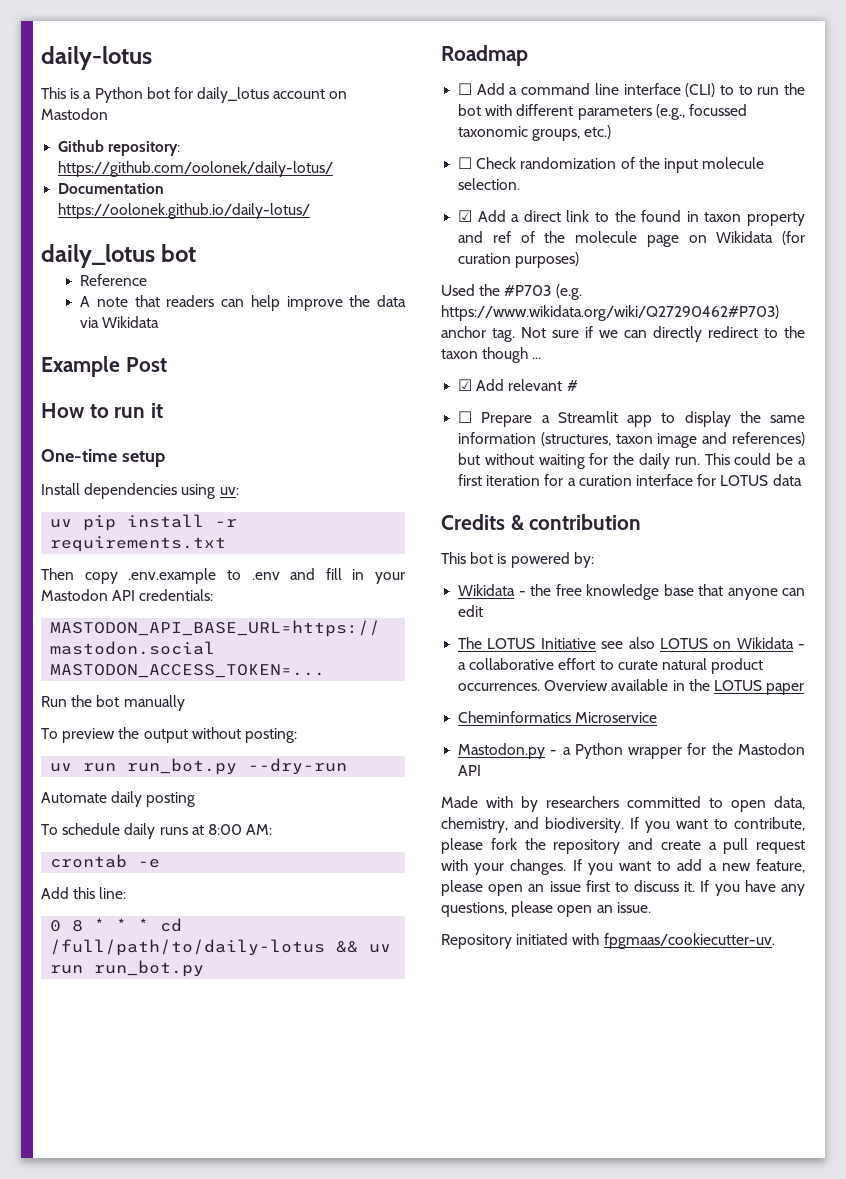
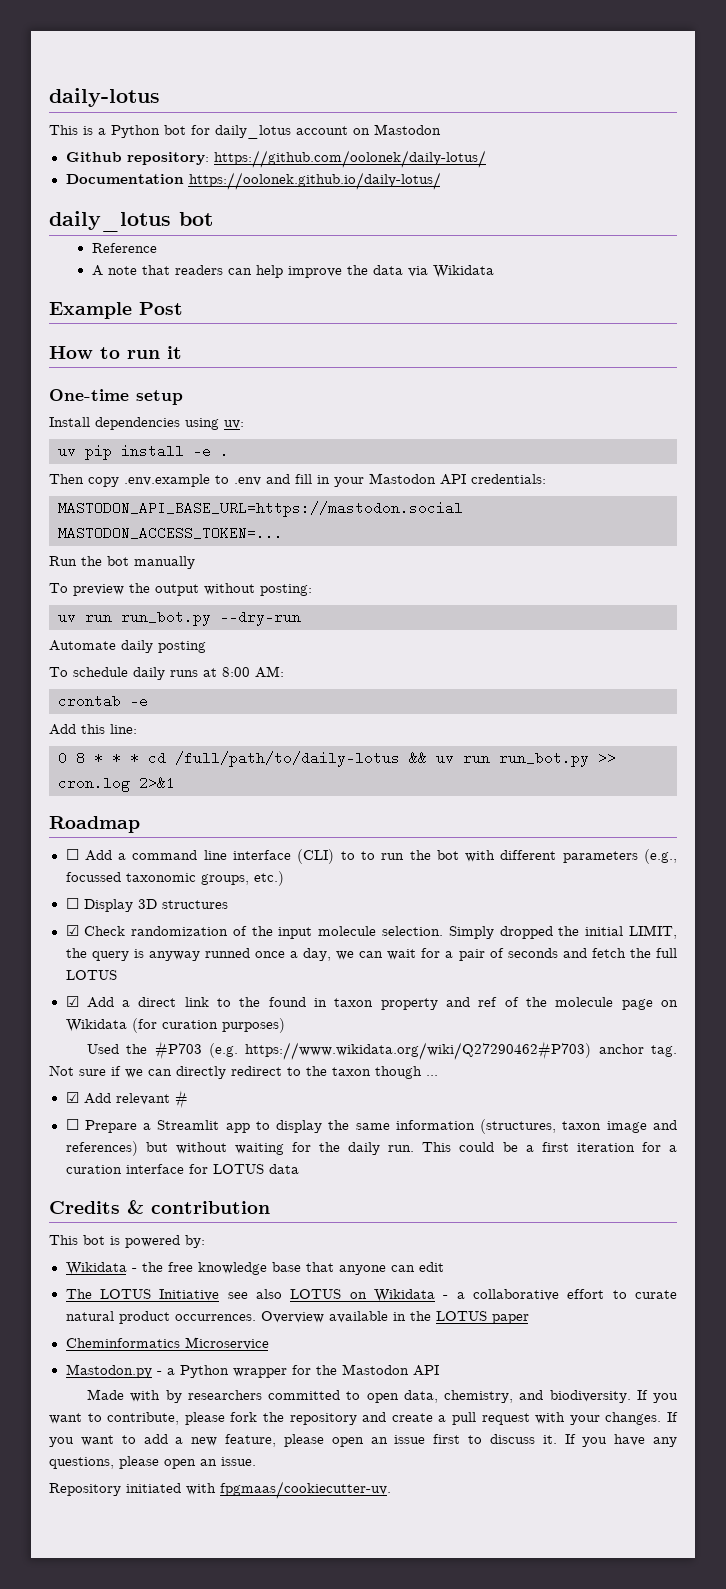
[215,519,238,527] [50,536,227,552] -r requirements.txt -> [193,444,229,458] -e .
(205, 968) none -> [598,751,616,765] [58,776,175,792] >> cron.log 2>&1
(473, 163) none -> [83,899,228,912] [65,925,79,936] Display 3D structures // ☑
(521, 184) none -> [448,925,677,939] [65,948,677,961] [65,970,117,980] Simply dropped the initial LIMIT, the query is anyway runned once a day, we can wait for a pair of seconds and fetch the full LOTUS

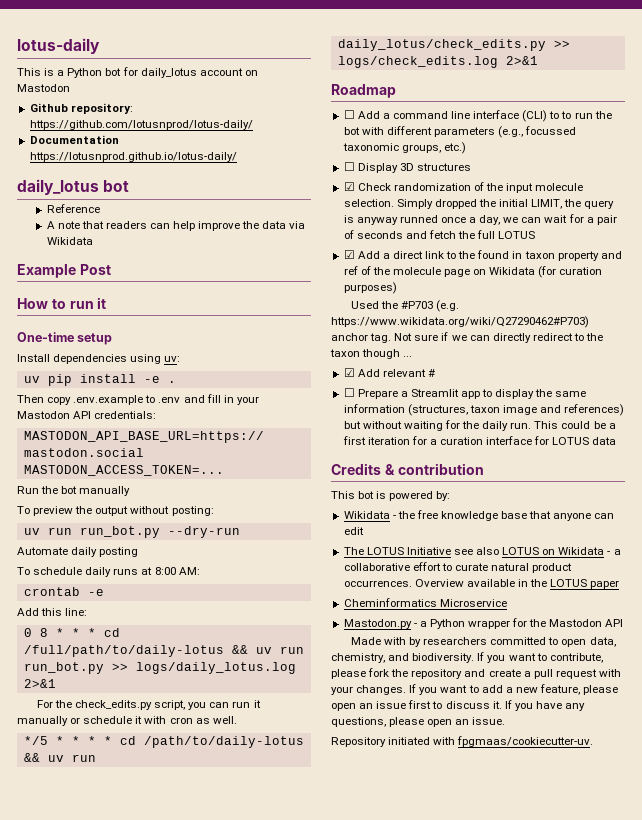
[49,88,160,107] daily-lotus -> [17,38,100,54] lotus-daily
[213,150,486,168] https://github.com/oolonek/daily-lotus/ -> [29,120,253,130] https://github.com/lotusnprod/lotus-daily/
[188,172,441,190] https://oolonek.github.io/daily-lotus/ -> [29,152,237,162] https://lotusnprod.github.io/lotus-daily/
[58,776,130,792] cron.log -> [135,662,296,674] [23,679,56,688] [36,700,261,710] [17,716,237,726] [23,736,304,748] [23,753,96,762] [337,39,570,51] [337,56,498,68] logs/daily_lotus.log 2>&1 // For the check_edits.py script, you can run it manually or schedule it with cron as well. // */5 * * * * cd /path/to/daily-lotus && uv run daily_lotus/check_edits.py >> logs/check_edits.log

